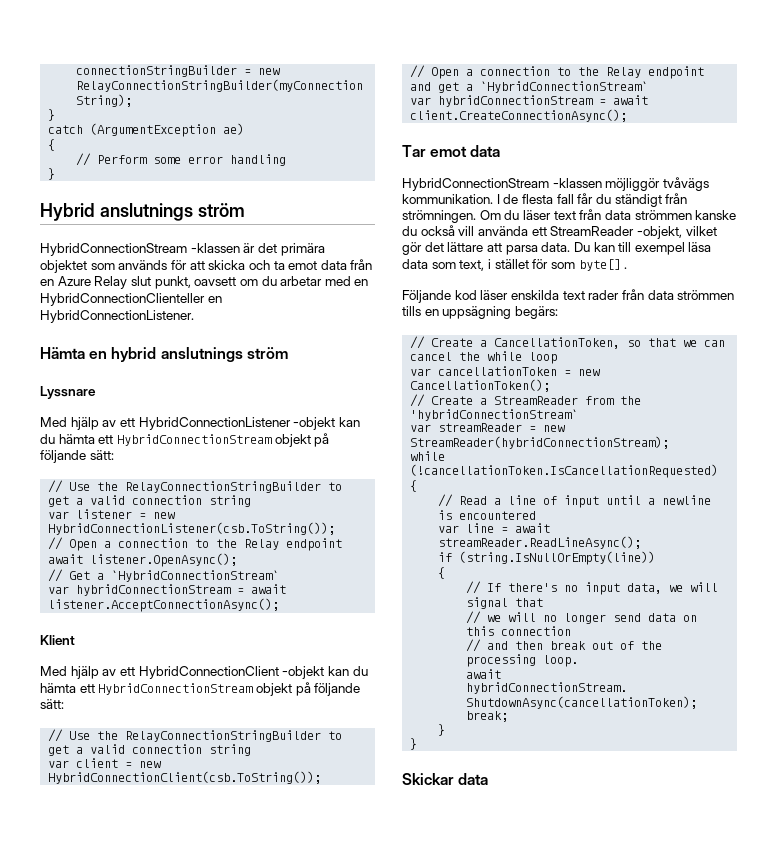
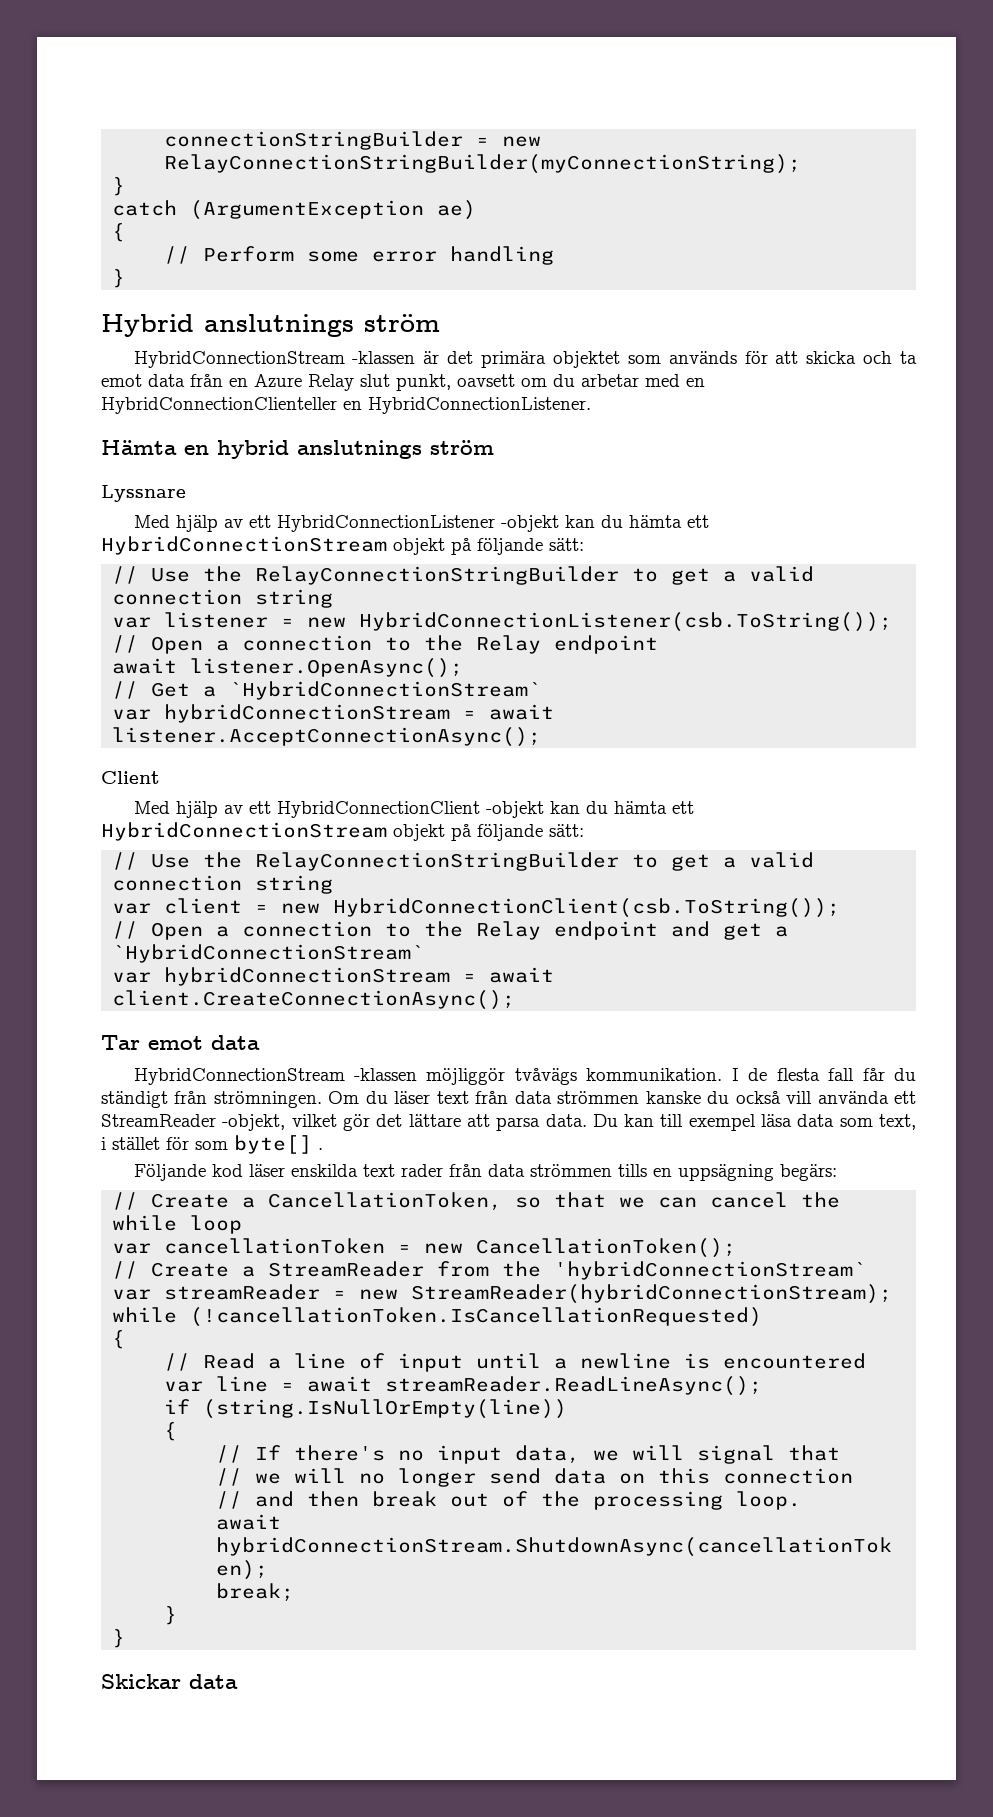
[40,635,75,645] Klient -> [101,771,160,784] Client

